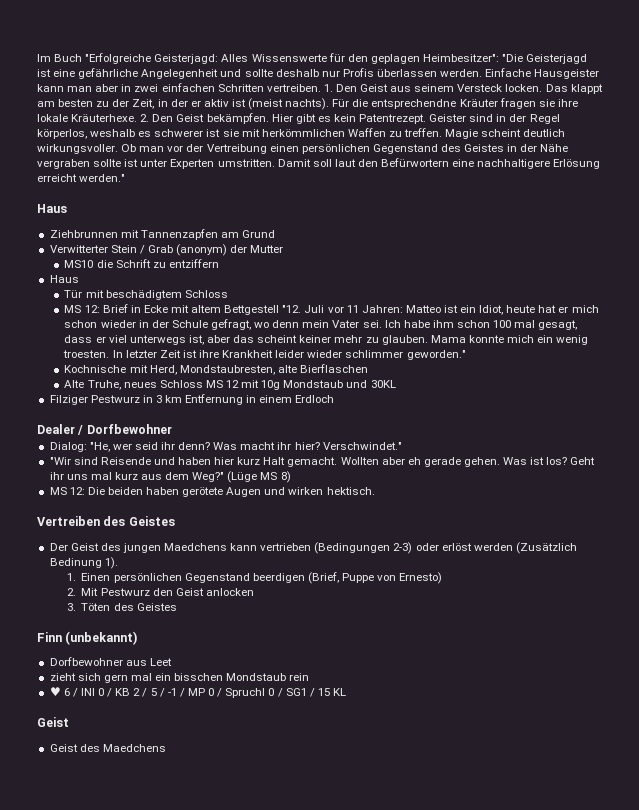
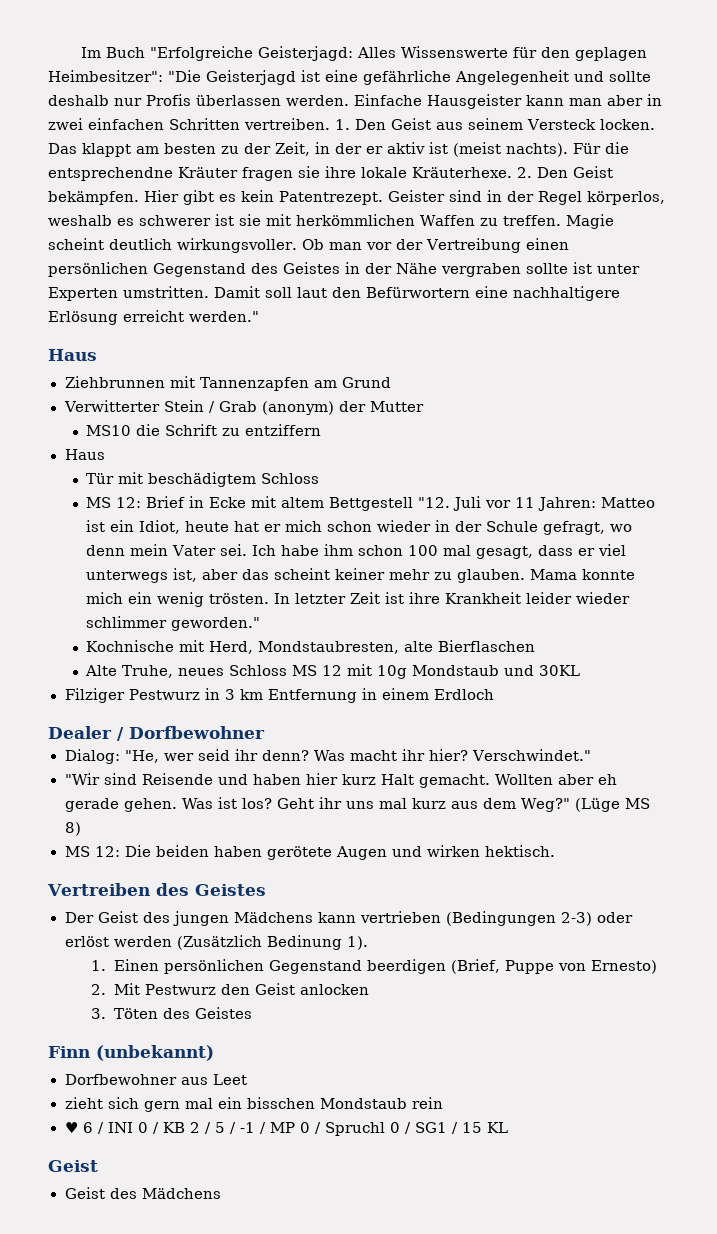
[63,350,110,358] troesten. -> [209,593,270,604] trösten.
[164,543,228,551] Maedchens -> [233,912,313,923] Mädchens
[102,744,166,752] Maedchens -> [141,1188,221,1199] Mädchens

